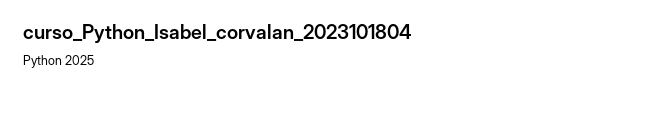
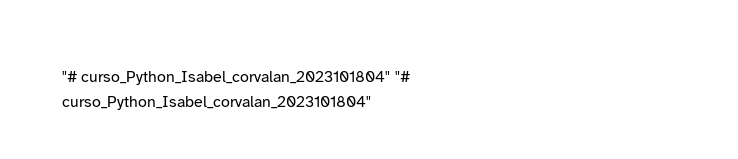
[23,24,412,43] [23,55,95,68] curso_Python_Isabel_corvalan_2023101804 // Python 2025 -> [62,71,410,85] [62,96,371,110] "# curso_Python_Isabel_corvalan_2023101804" "# curso_Python_Isabel_corvalan_2023101804"

